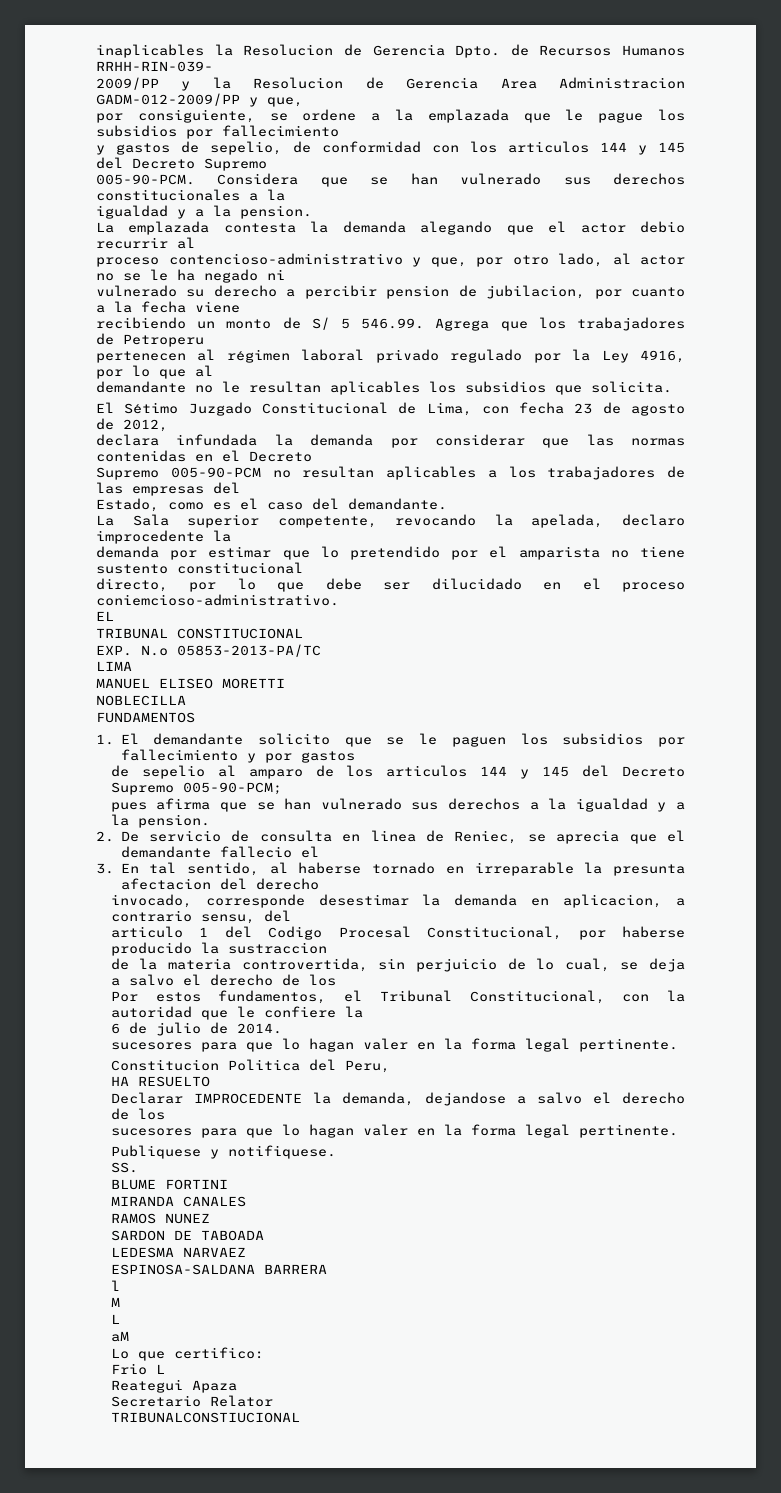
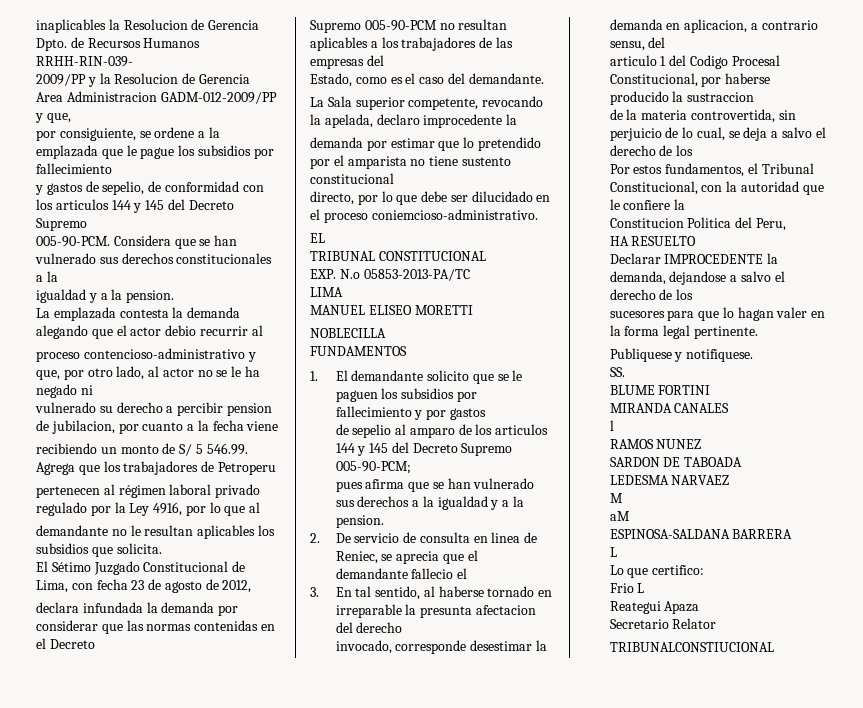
[110,1022,282,1036] [110,1038,678,1052] // 6 de julio de 2014. // sucesores para que lo hagan valer en la forma legal pertinente. -> (686, 204) none
(246, 1201) none -> [609,420,614,431] // l
(246, 1252) none -> [609,493,623,503] [609,511,630,521] // M // aM
[110,1280,120,1291] [110,1297,120,1307] [110,1314,120,1324] [110,1331,129,1342] // l // M // L // aM -> [609,547,617,557] // L

